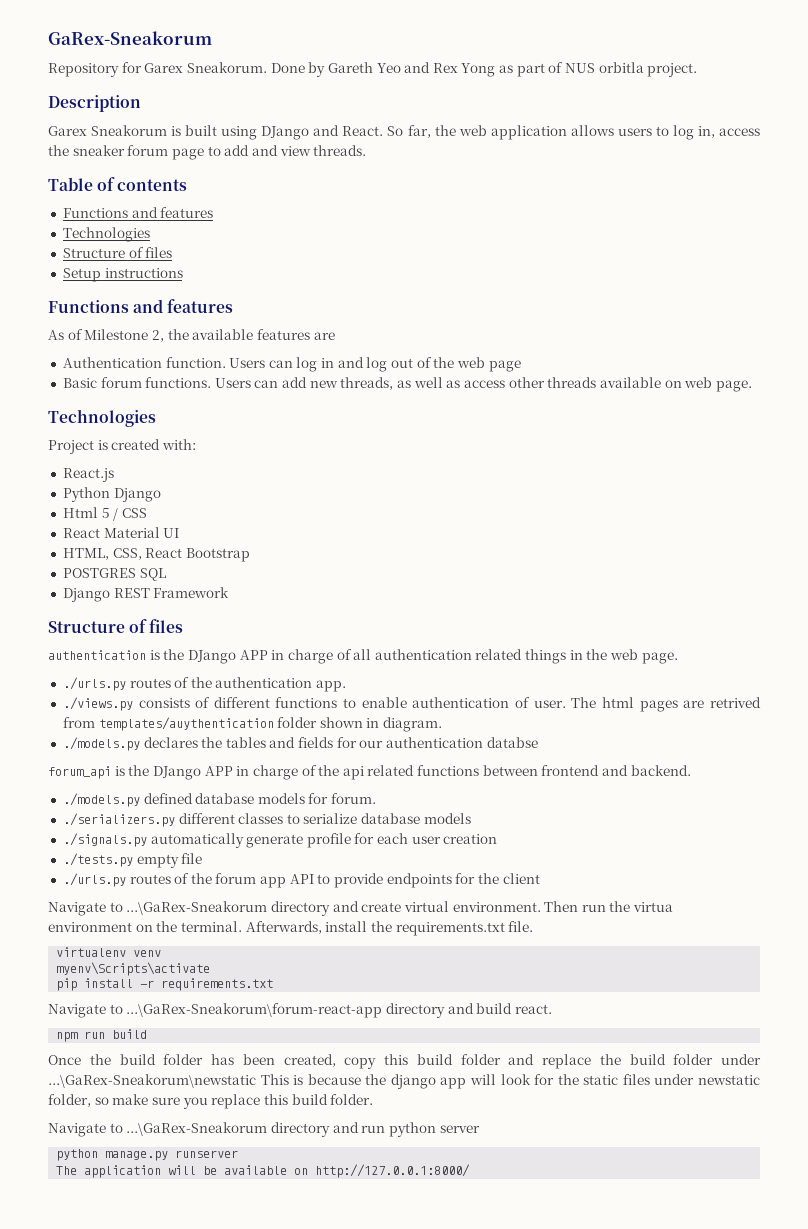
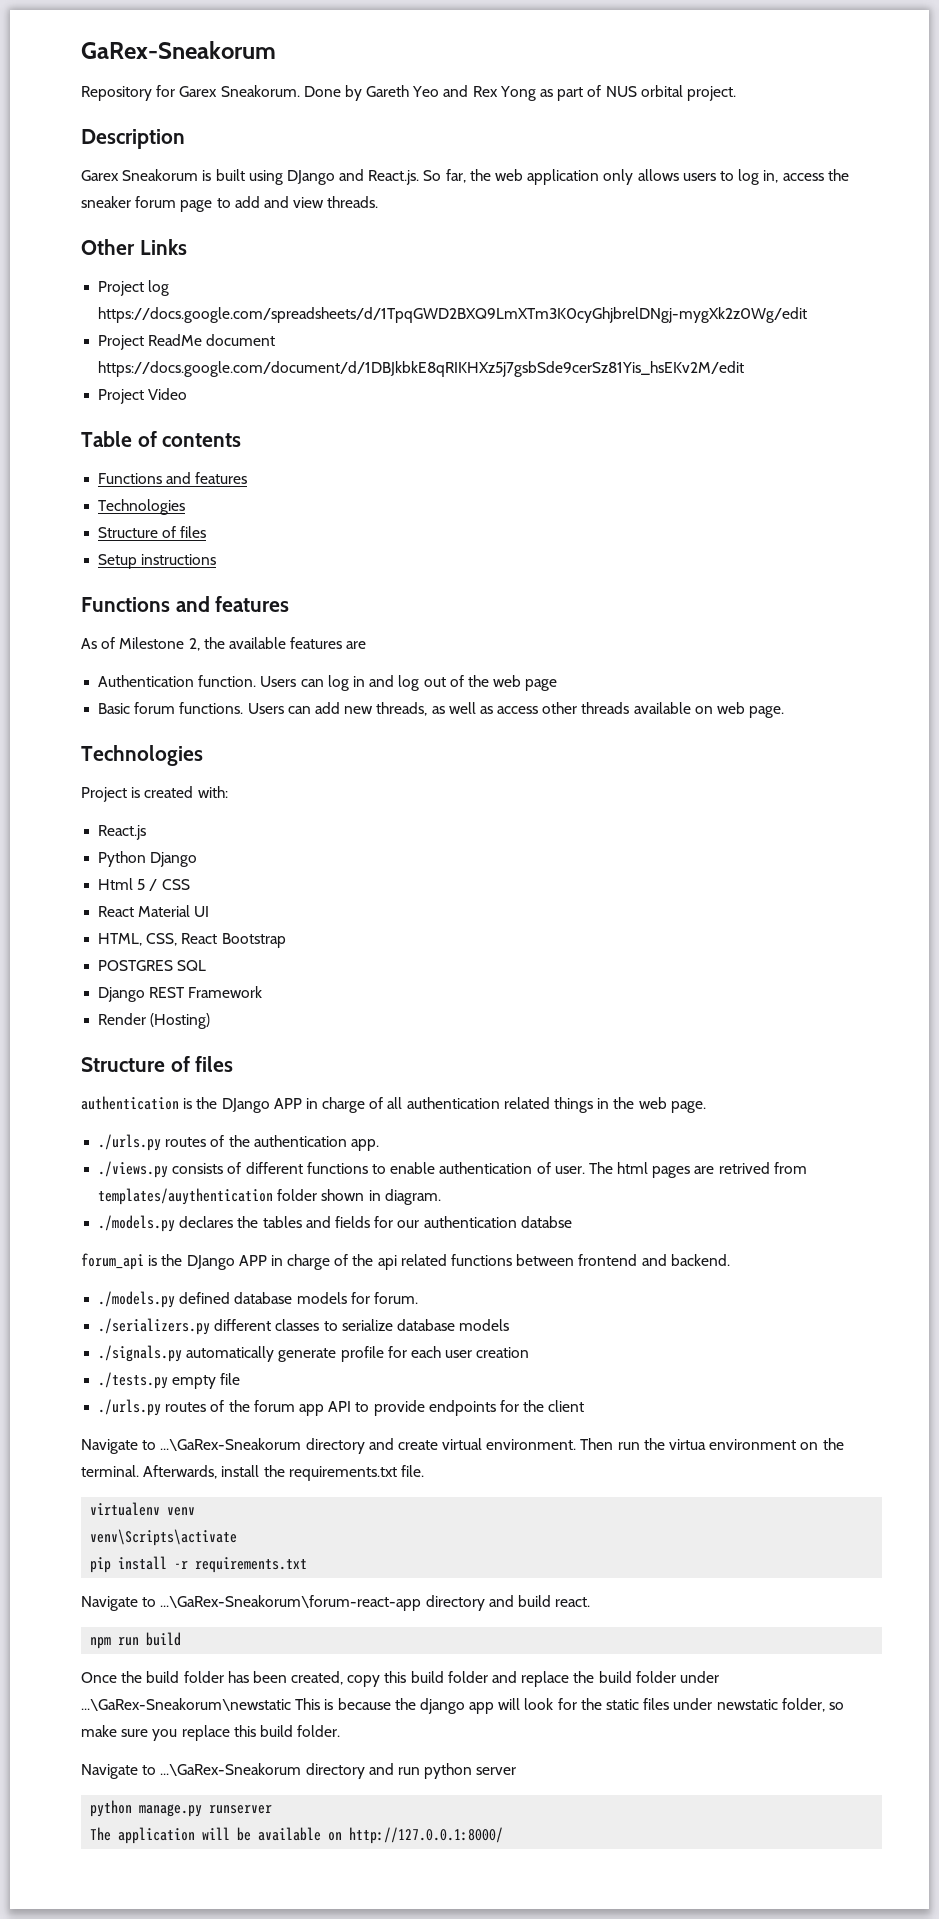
[598,62,644,73] orbitla -> [640,85,683,97] orbital
[342,126,384,136] React. -> [368,170,420,185] React.js.
(567, 132) none -> [603,169,634,185] only
(367, 150) none -> [81,239,187,255] [98,280,170,296] [98,307,808,323] [98,334,276,350] [98,361,745,377] [98,388,188,404] // Other Links // Project log https://docs.google.com/spreadsheets/d/1TpqGWD2BXQ9LmXTm3K0cyGhjbrelDNgj-mygXk2z0Wg/edit // Project ReadMe document https://docs.google.com/document/d/1DBJkbkE8qRIKHXz5j7gsbSde9cerSz81Yis_hsEKv2M/edit // Project Video
(230, 592) none -> [98,1013,211,1029] // Render (Hosting)
[56,962,211,976] myenv\Scripts\activate -> [90,1529,238,1546] venv\Scripts\activate

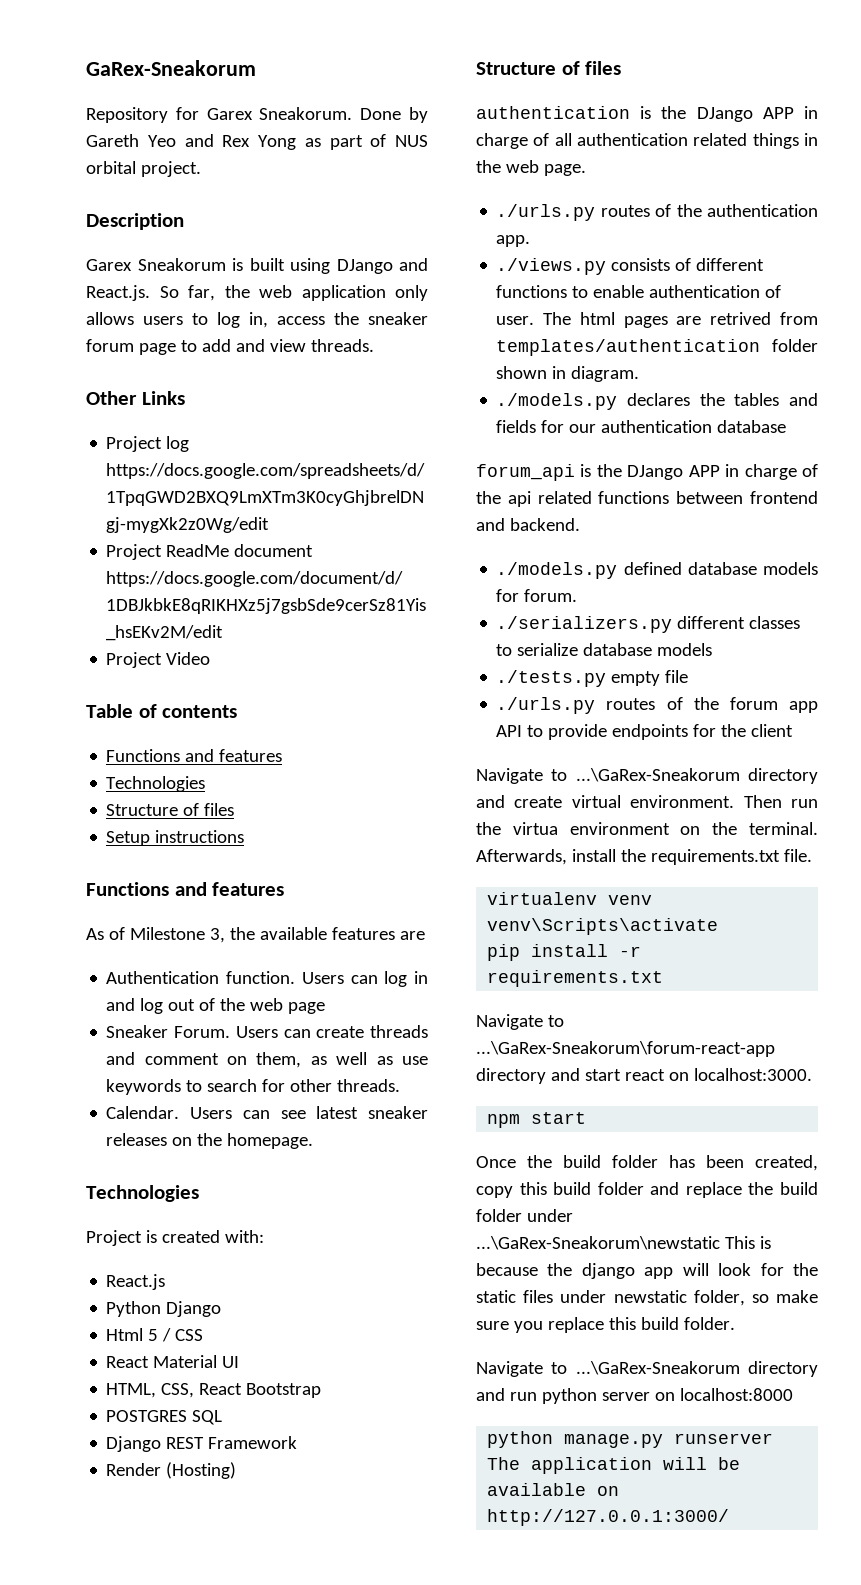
[188,638,200,651] 2, -> [209,928,225,943] 3,
[98,702,785,718] Basic forum functions. Users can add new threads, as well as access other threads available on web page. -> [106,1025,428,1038] [106,1052,428,1068] [106,1079,401,1095] [106,1106,428,1119] [106,1133,314,1149] Sneaker Forum. Users can create threads and comment on them, as well as use keywords to search for other threads. // Calendar. Users can see latest sneaker releases on the homepage.
[98,1188,274,1205] templates/auythentication -> [496,339,761,356] templates/authentication
[520,1216,572,1228] databse -> [717,420,787,433] database
[98,1345,530,1362] // ./signals.py automatically generate profile for each user creation -> (713, 649) none
[517,1595,591,1607] build react. -> [584,1068,812,1081] start react on localhost:3000.
[118,1632,182,1646] run build -> [531,1112,587,1124] start
(517, 1771) none -> [654,1388,793,1401] on localhost:8000
[349,1827,504,1844] http://127.0.0.1:8000/ -> [487,1509,730,1526] http://127.0.0.1:3000/

